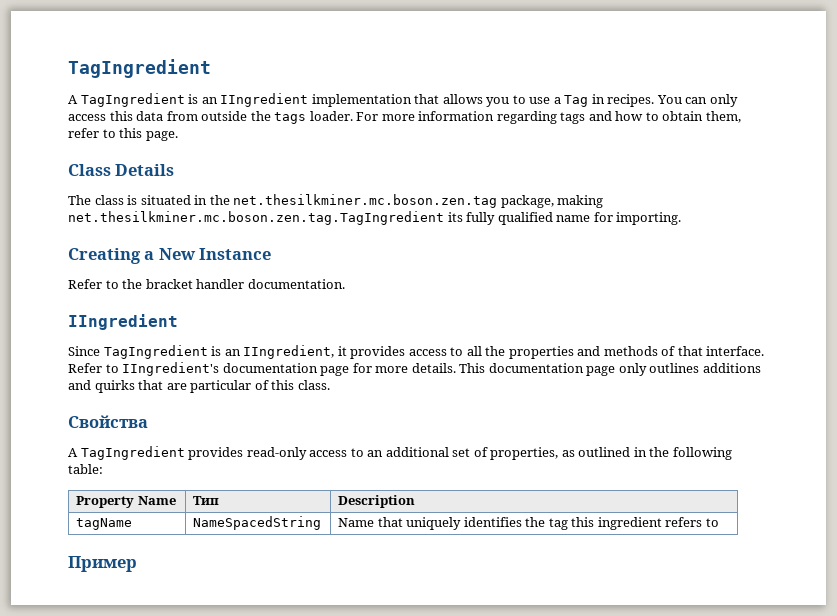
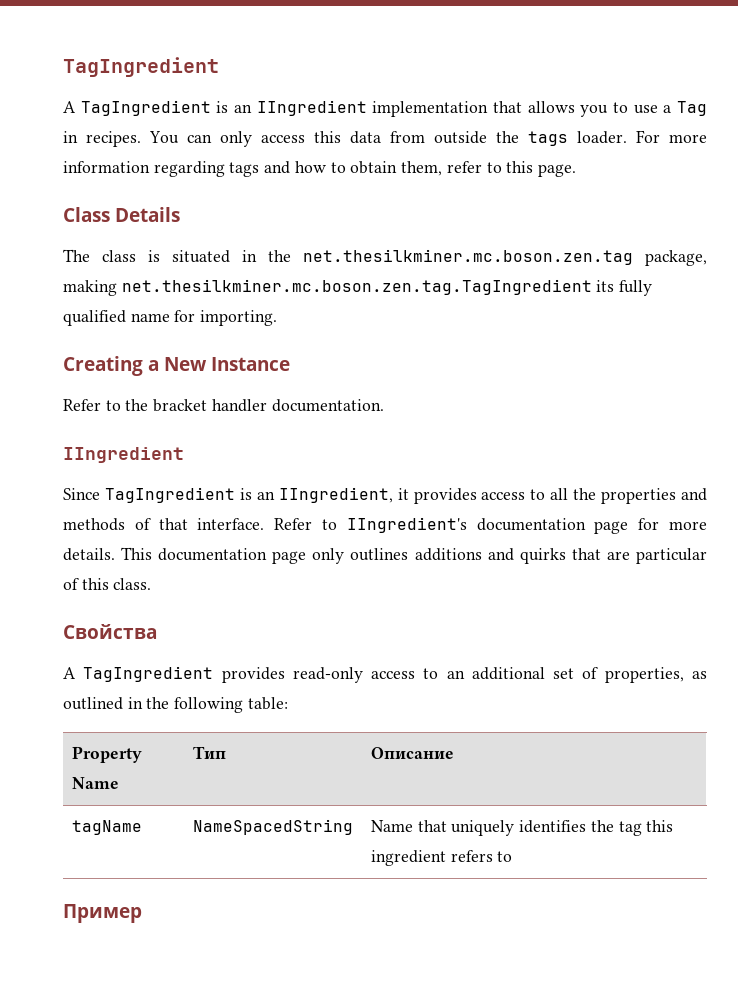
[338,495,416,508] Description -> [370,747,454,759] Описание

